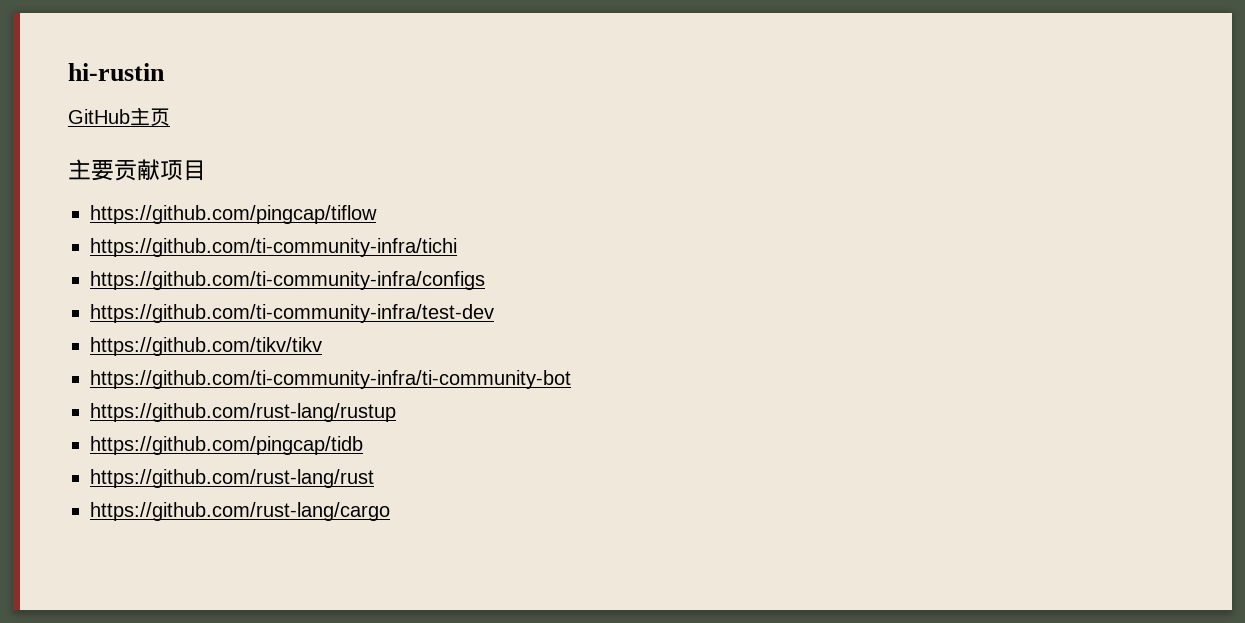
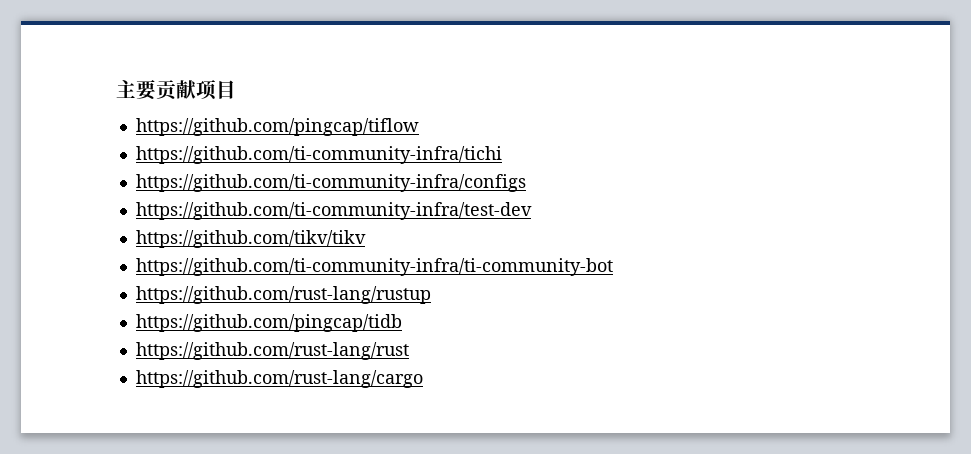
[68,63,165,81] [68,107,170,126] hi-rustin // GitHub主页 // -> (116, 89) none

